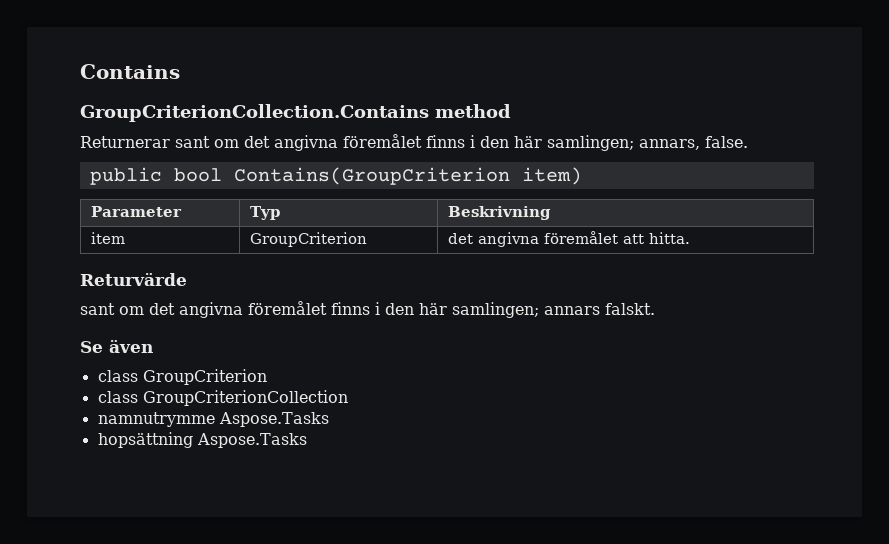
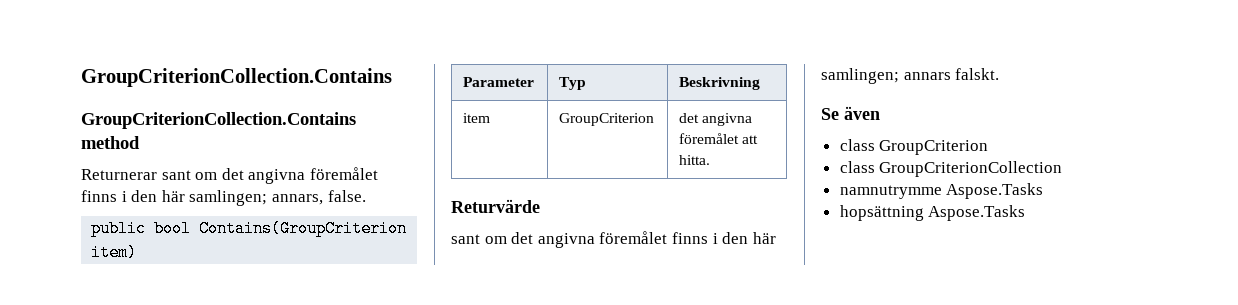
[80,64,180,79] Contains -> [81,68,392,87] GroupCriterionCollection.Contains

